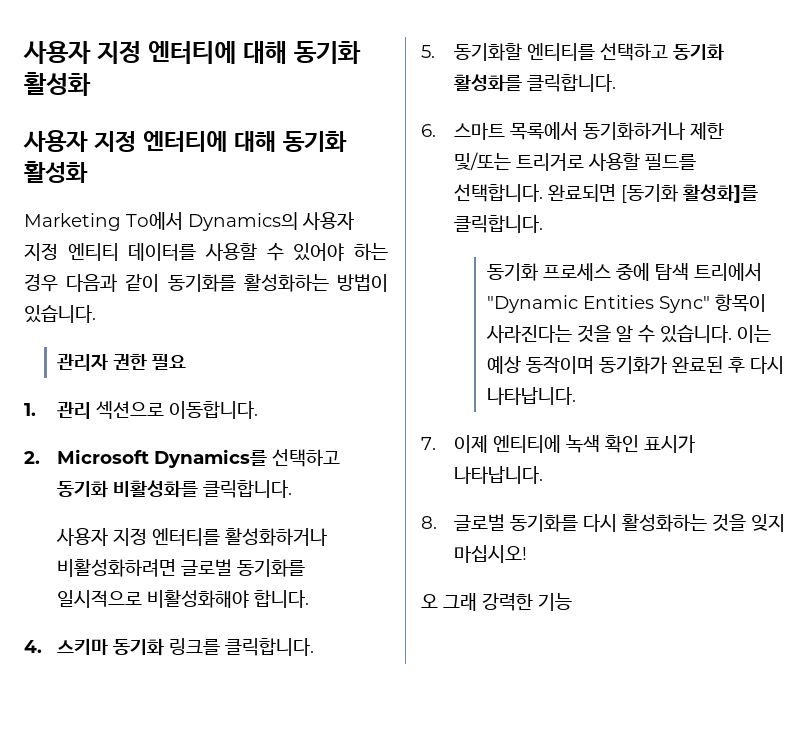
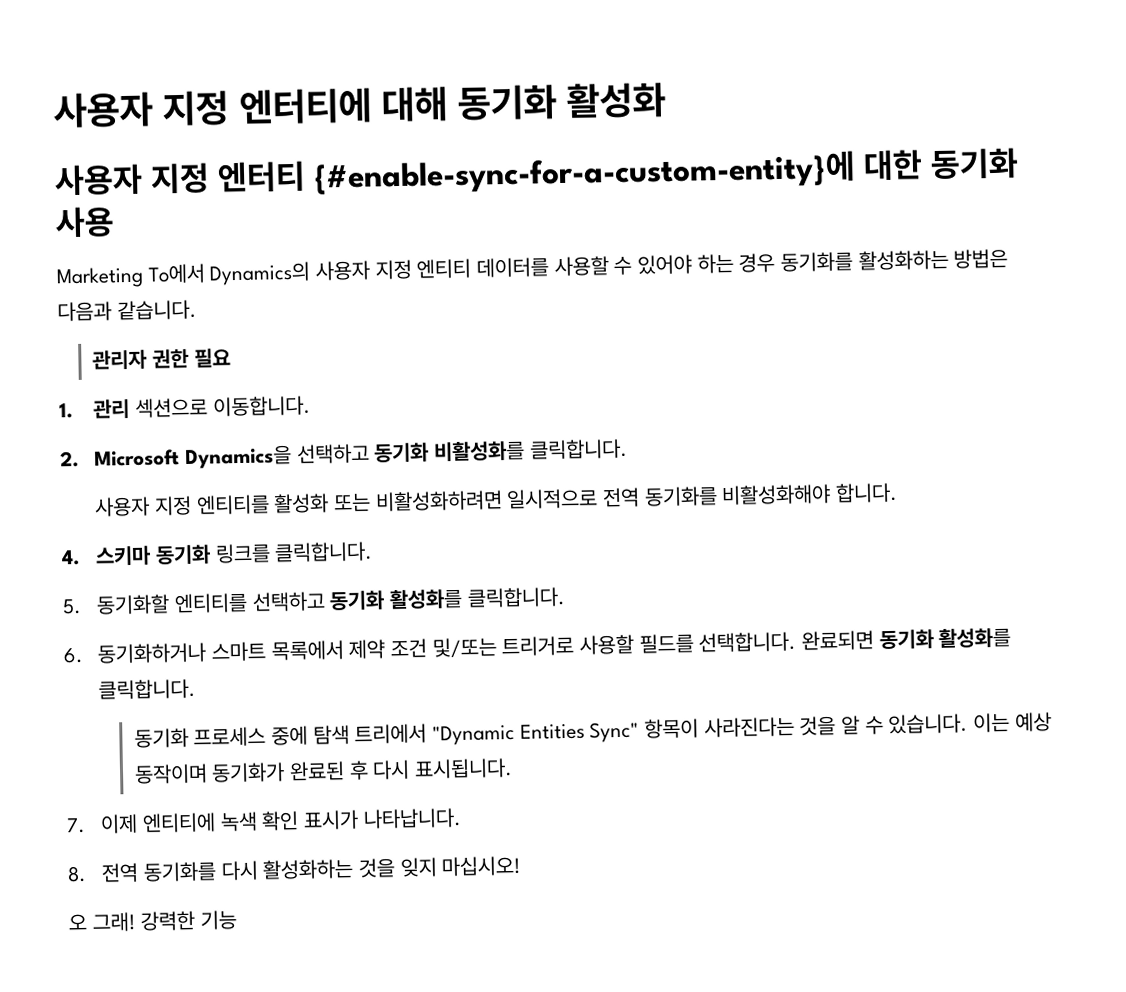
[143,131,347,152] [24,161,88,183] 엔터티에 대해 동기화 활성화 -> [217,147,1019,195] [55,206,115,238] 엔터티 {#enable-sync-for-a-custom-entity}에 대한 동기화 사용
[66,274,388,292] [24,305,96,323] 다음과 같이 동기화를 활성화하는 방법이 있습니다. -> [780,248,1009,272] [57,299,197,322] 동기화를 활성화하는 방법은 다음과 같습니다.
[153,449,267,468] Dynamics를 -> [185,445,293,469] Dynamics을
[151,528,327,546] [56,559,305,577] [56,590,142,608] 엔터티를 활성화하거나 비활성화하려면 글로벌 동기화를 일시적으로 -> [195,486,718,515] 엔티티를 활성화 또는 비활성화하려면 일시적으로 전역 동기화를
(436, 130) none -> [97,642,208,664] 동기화하거나
[582,122,724,140] 동기화하거나 제한 -> [348,638,428,659] 제약 조건
[620,184,758,203] [동기화 활성화]를 -> [878,627,1012,650] 동기화 활성화를
[486,387,576,405] 나타납니다. -> [414,757,514,779] 표시됩니다.
[453,514,505,531] 글로벌 -> [101,862,140,883] 전역
[443,593,477,611] 그래 -> [91,911,136,932] 그래!

